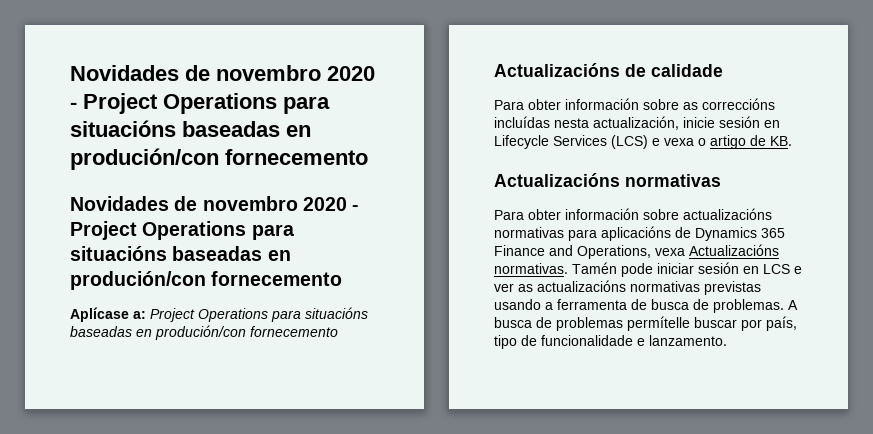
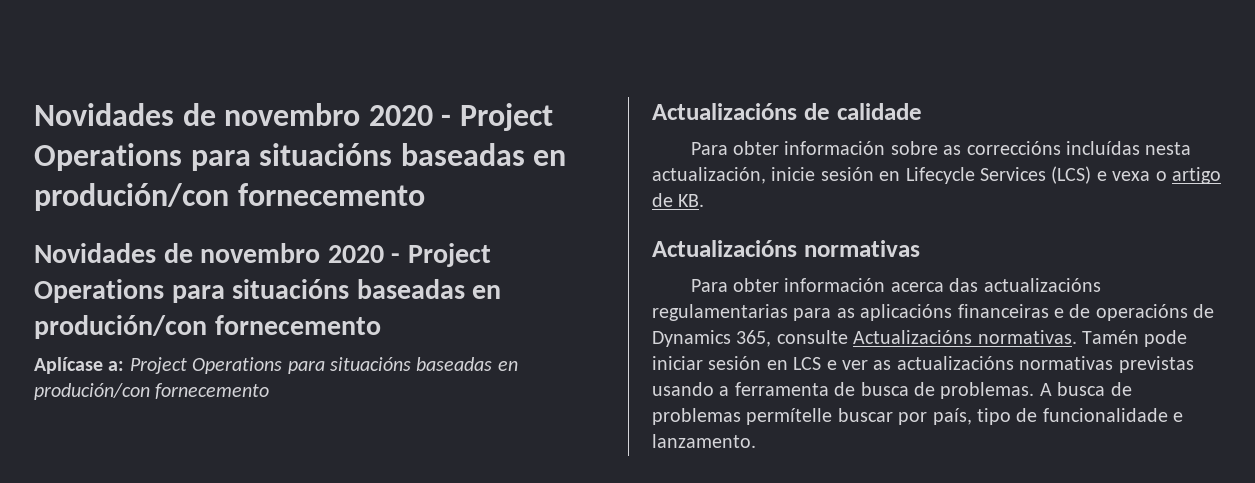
[643,208,772,220] [494,226,785,241] [494,245,685,259] sobre actualizacións normativas para aplicacións de Dynamics 365 Finance and Operations, vexa -> [890,278,1101,292] [652,304,1215,321] [652,330,848,347] acerca das actualizacións regulamentarias para as aplicacións financeiras e de operacións de Dynamics 365, consulte

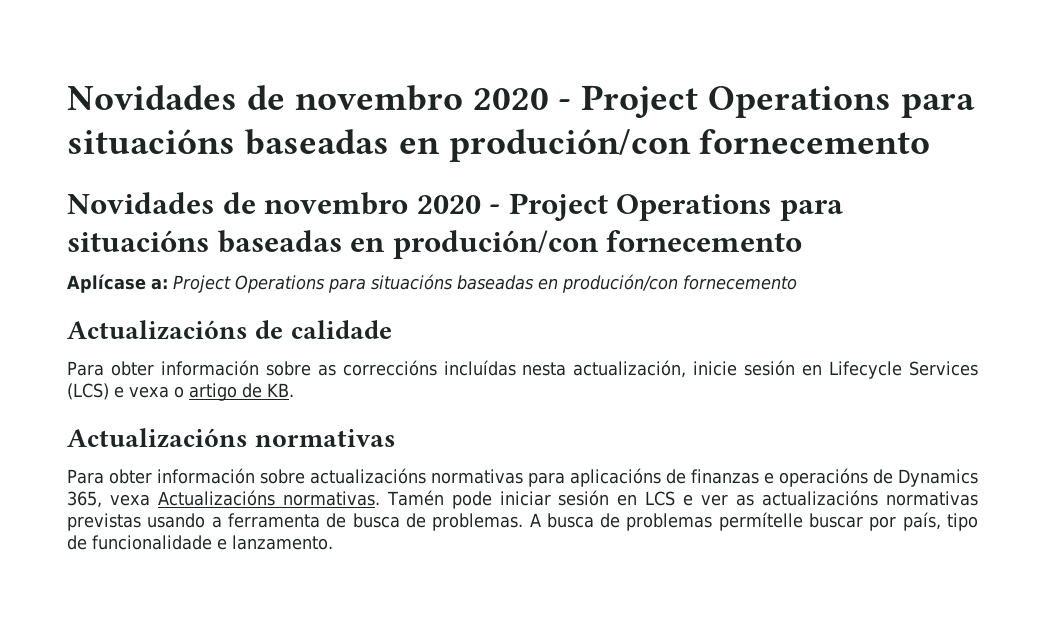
[890,278,1101,292] [652,304,1091,321] acerca das actualizacións regulamentarias para as aplicacións financeiras e de -> [259,468,774,487] sobre actualizacións normativas para aplicacións de finanzas e
[776,330,848,344] consulte -> [109,494,150,506] vexa

